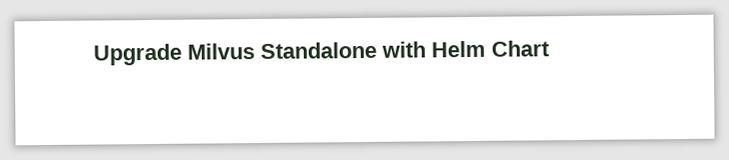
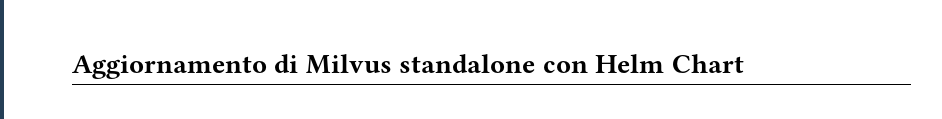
[93,41,426,66] Upgrade Milvus Standalone with -> [72,54,588,79] Aggiornamento di Milvus standalone con

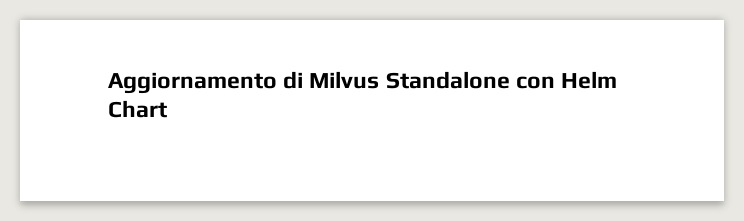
[399,54,536,73] standalone -> [385,71,510,89] Standalone

